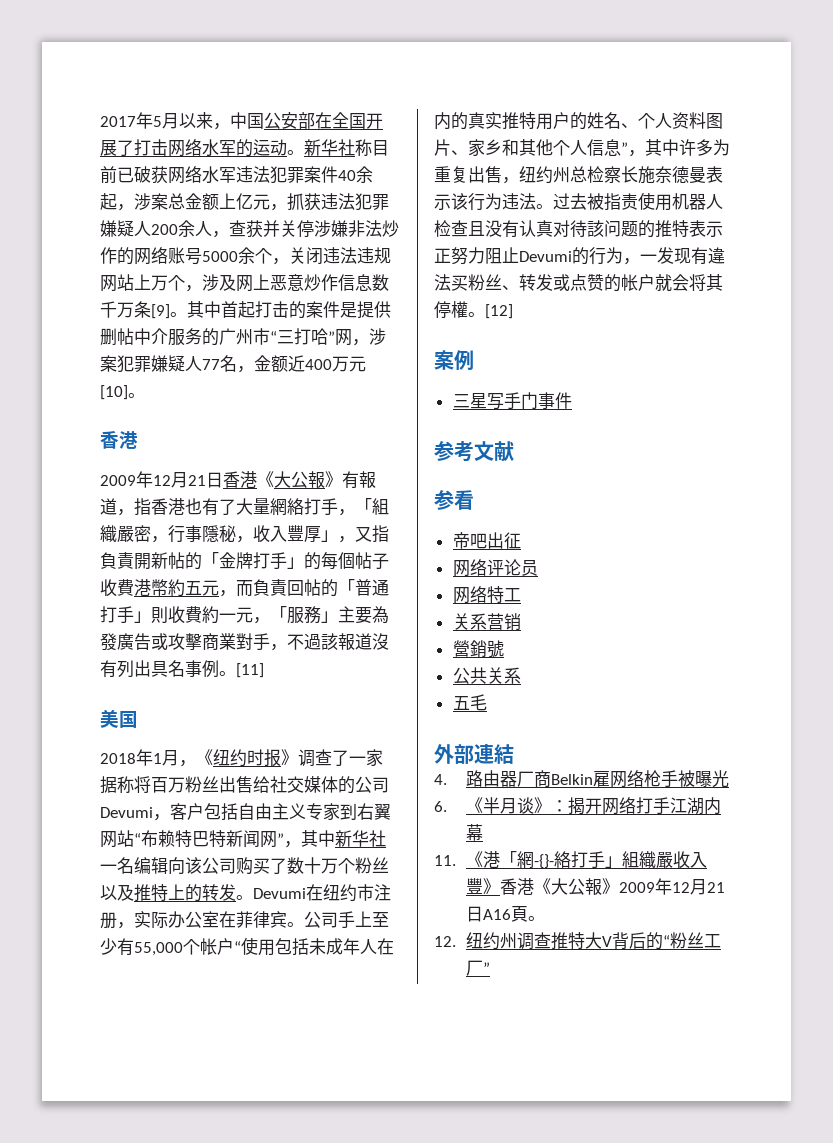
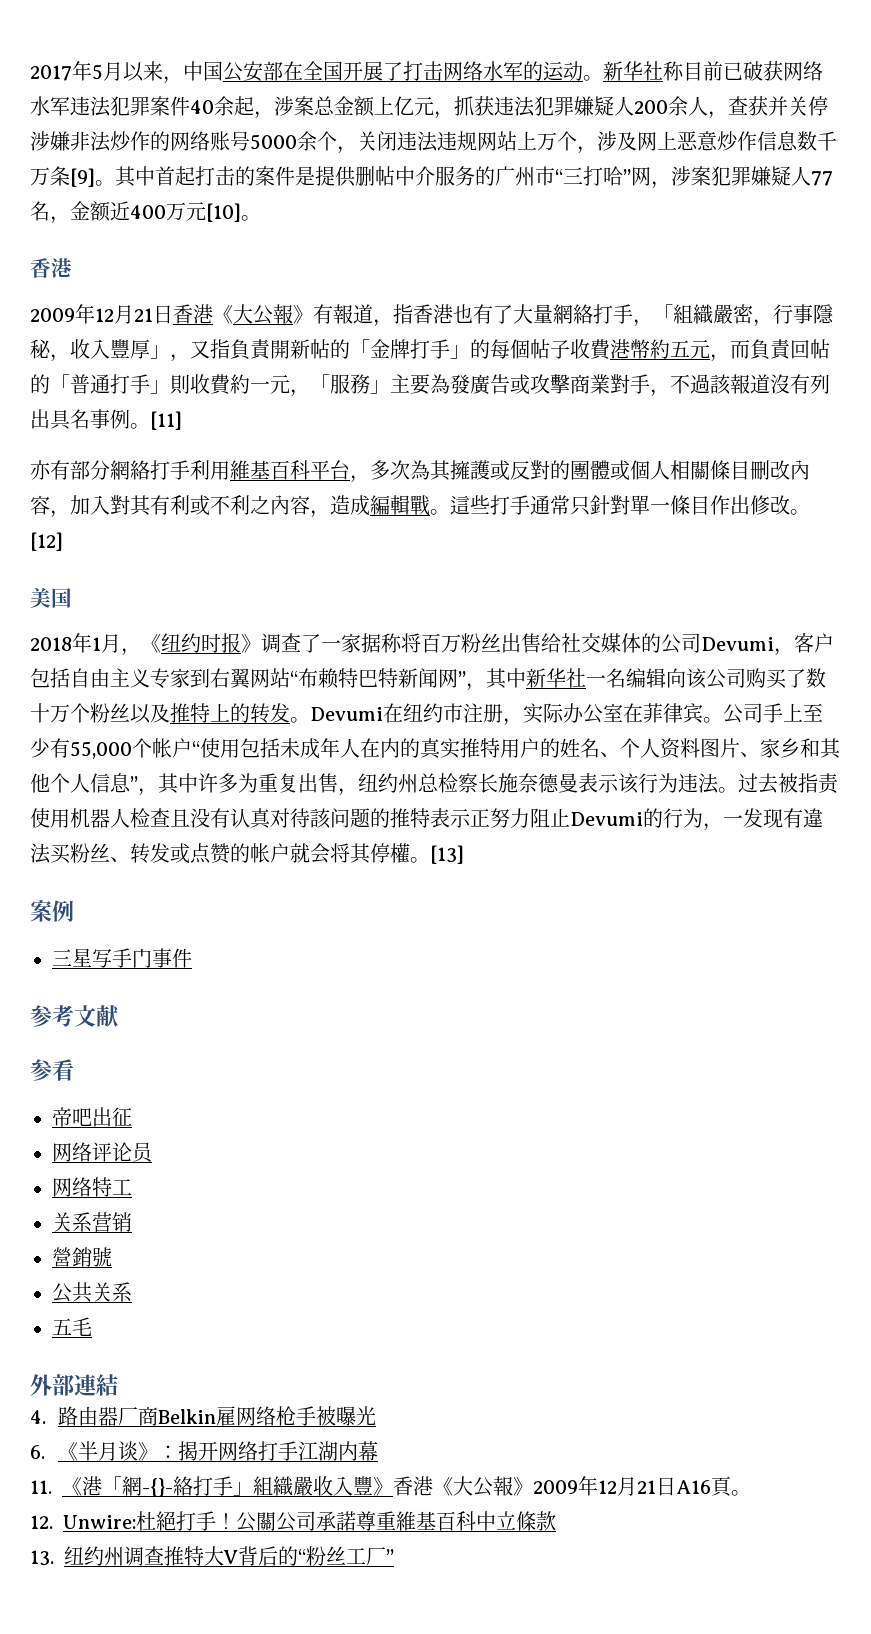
(264, 670) none -> [30,460,810,483] [30,495,810,518] [30,532,63,551] // 亦有部分網絡打手利用維基百科平台，多次為其擁護或反對的團體或個人相關條目刪改內容，加入對其有利或不利之內容，造成編輯戰。這些打手通常只針對單一條目作出修改。[12]
[485,304,513,319] [12] -> [430,845,464,864] [13]
(456, 941) none -> [63,1511,556,1532] [30,1550,54,1566] Unwire:杜絕打手！公關公司承諾尊重維基百科中立條款 // 13.

